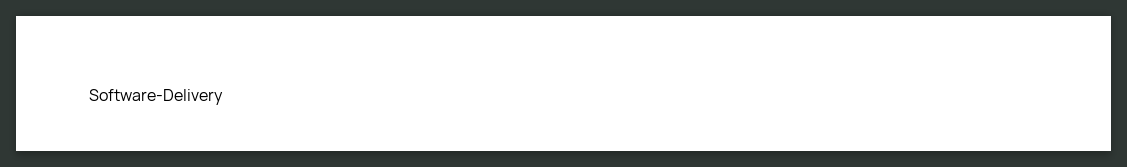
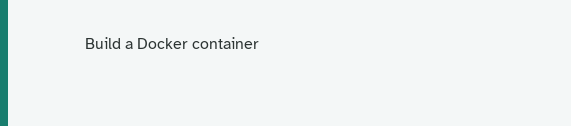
[89,89,223,105] Software-Delivery -> [85,37,259,49] Build a Docker container

